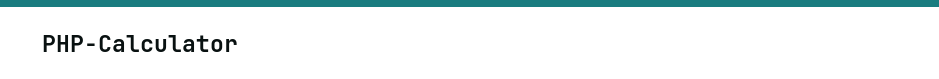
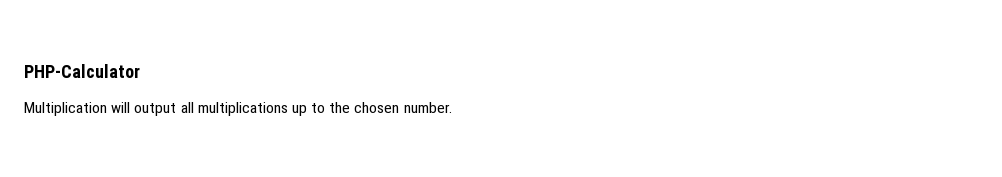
(238, 43) none -> [24,102,452,116] // Multiplication will output all multiplications up to the chosen number.

